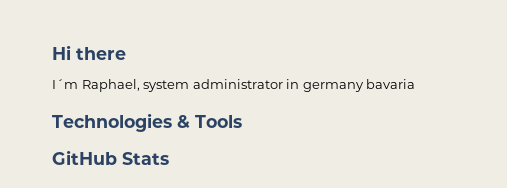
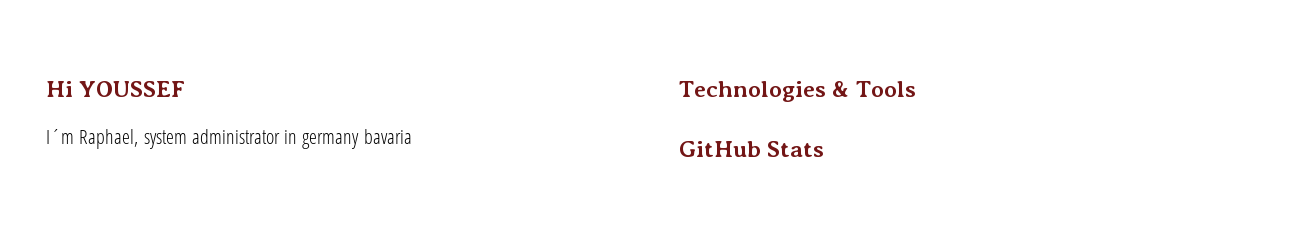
[76,47,126,60] there -> [79,81,186,97] YOUSSEF

